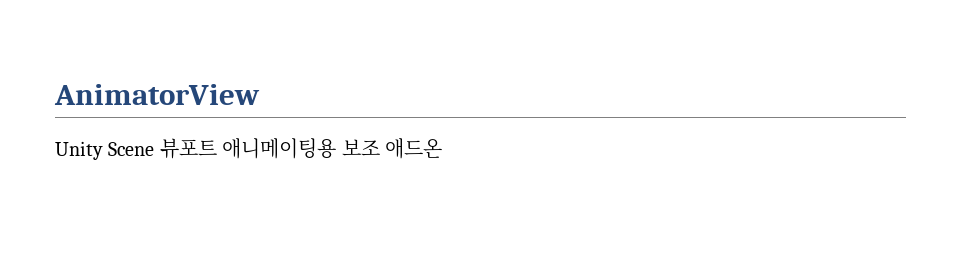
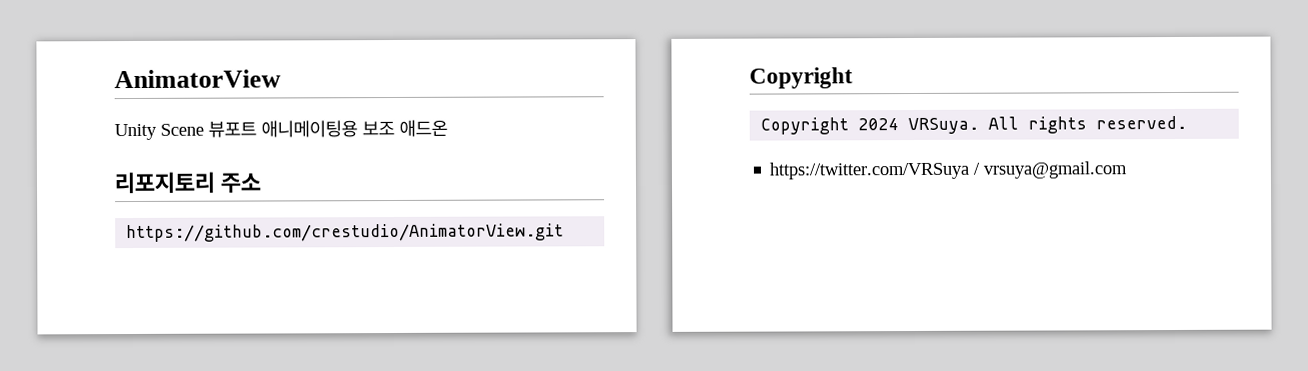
(442, 148) none -> [114,171,263,195] [126,223,565,243] [749,67,853,89] [760,115,1188,135] [769,161,1128,180] // 리포지토리 주소 // https://github.com/crestudio/AnimatorView.git // Copyright // Copyright 2024 VRSuya. All rights reserved. // https://twitter.com/VRSuya / vrsuya@gmail.com

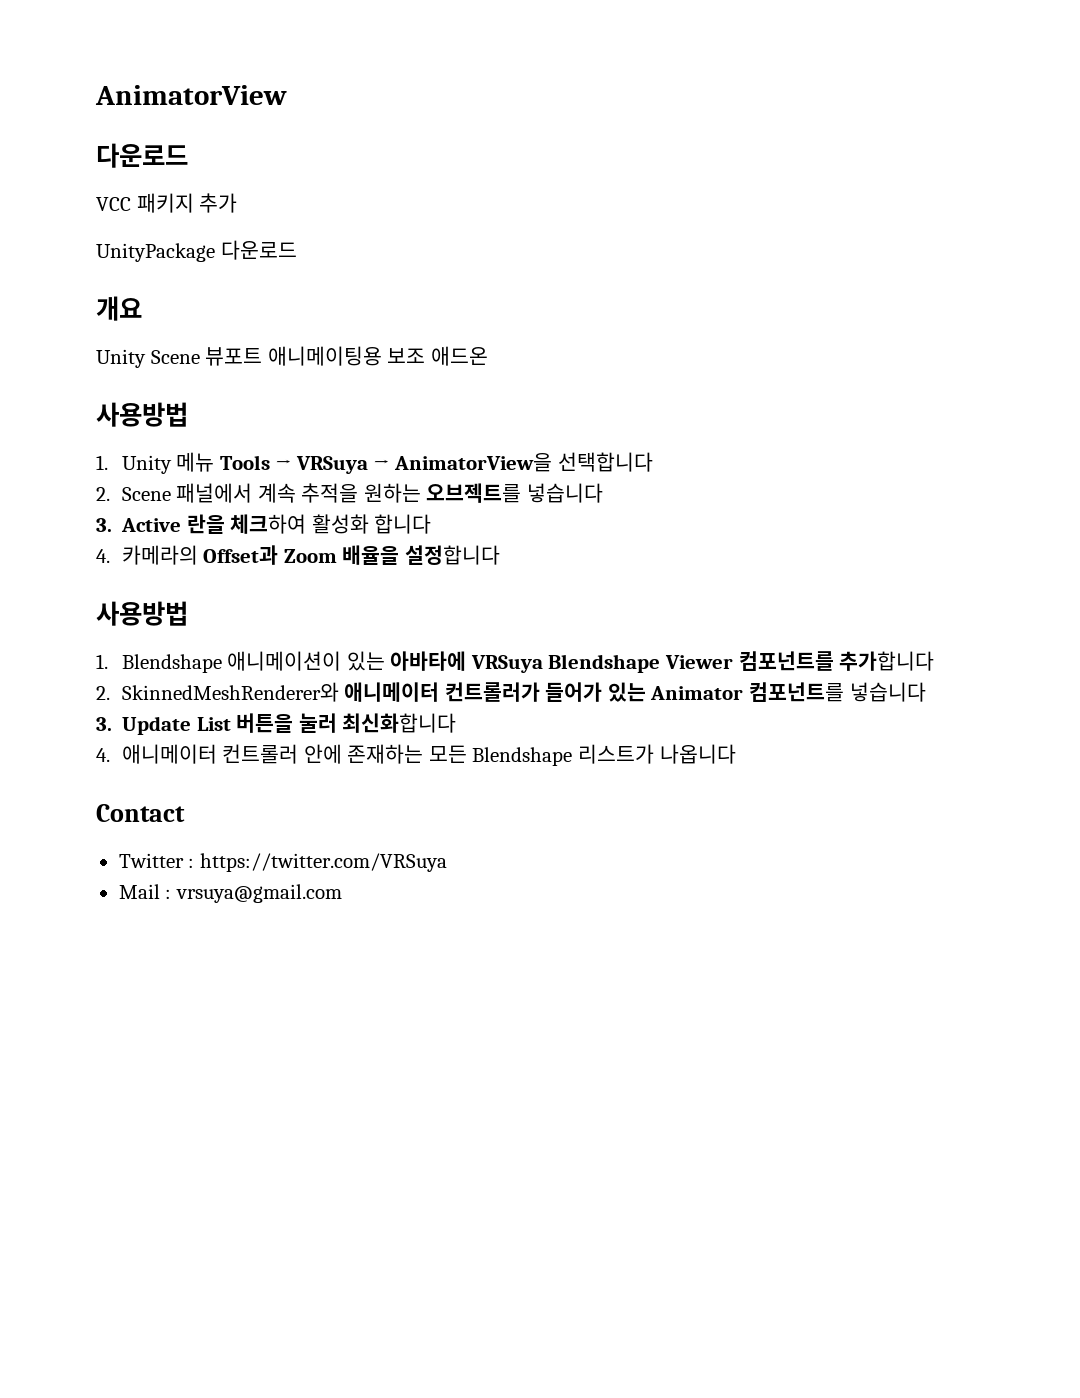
(281, 79) none -> [96,143,188,168] [96,193,238,213] [96,240,297,262] [96,296,142,321] // 다운로드 // VCC 패키지 추가 // UnityPackage 다운로드 // 개요
[114,171,263,195] [126,223,565,243] [749,67,853,89] [760,115,1188,135] 리포지토리 주소 // https://github.com/crestudio/AnimatorView.git // Copyright // Copyright 2024 VRSuya. All rights reserved. // -> [96,402,188,427] [96,452,653,474] [96,483,603,503] [96,514,432,534] [96,545,500,565] [96,601,188,626] [96,651,935,673] [96,682,926,702] [96,713,457,735] [96,744,736,766] [96,804,185,822] [118,853,195,868] 사용방법 // 1. Unity 메뉴 Tools → VRSuya → AnimatorView을 선택합니다 // 2. Scene 패널에서 계속 추적을 원하는 오브젝트를 넣습니다 // 3. Active 란을 체크하여 활성화 합니다 // 4. 카메라의 Offset과 Zoom 배율을 설정합니다 // 사용방법 // 1. Blendshape 애니메이션이 있는 아바타에 VRSuya Blendshape Viewer 컴포넌트를 추가합니다 // 2. SkinnedMeshRenderer와 애니메이터 컨트롤러가 들어가 있는 Animator 컴포넌트를 넣습니다 // 3. Update List 버튼을 눌러 최신화합니다 // 4. 애니메이터 컨트롤러 안에 존재하는 모든 Blendshape 리스트가 나옵니다 // Contact // Twitter :
[973,162,981,175] / -> [118,884,172,899] // Mail :

